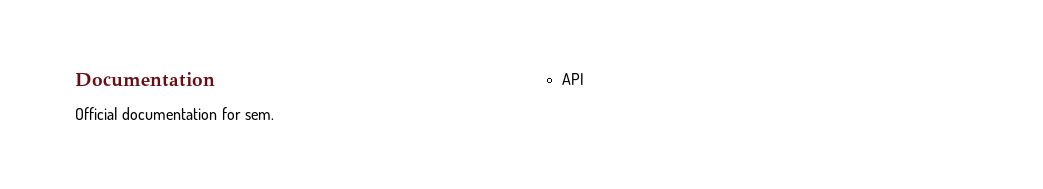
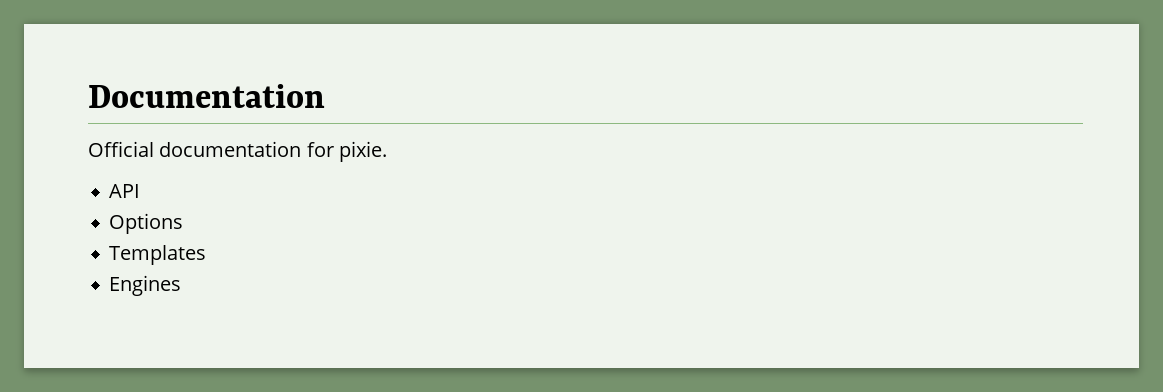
[244,112,274,120] sem. -> [338,141,387,162] pixie.
(584, 79) none -> [109,213,184,234] [109,245,207,265] [109,275,182,296] // Options // Templates // Engines

